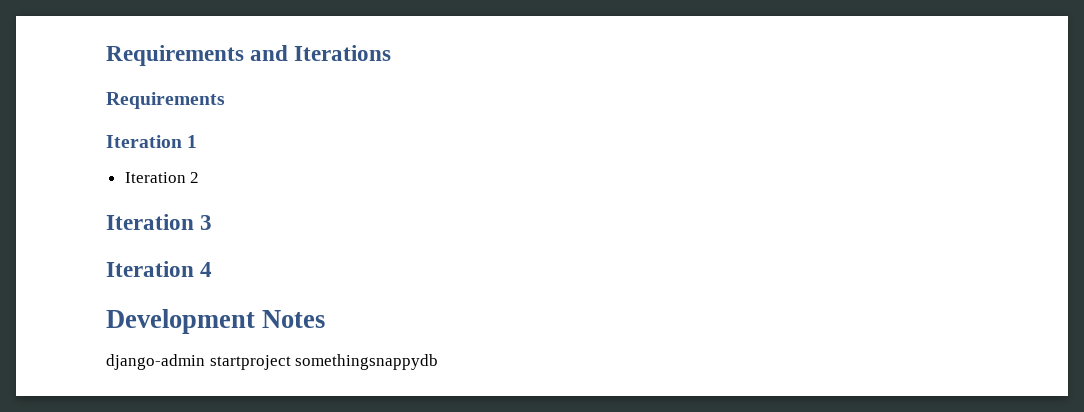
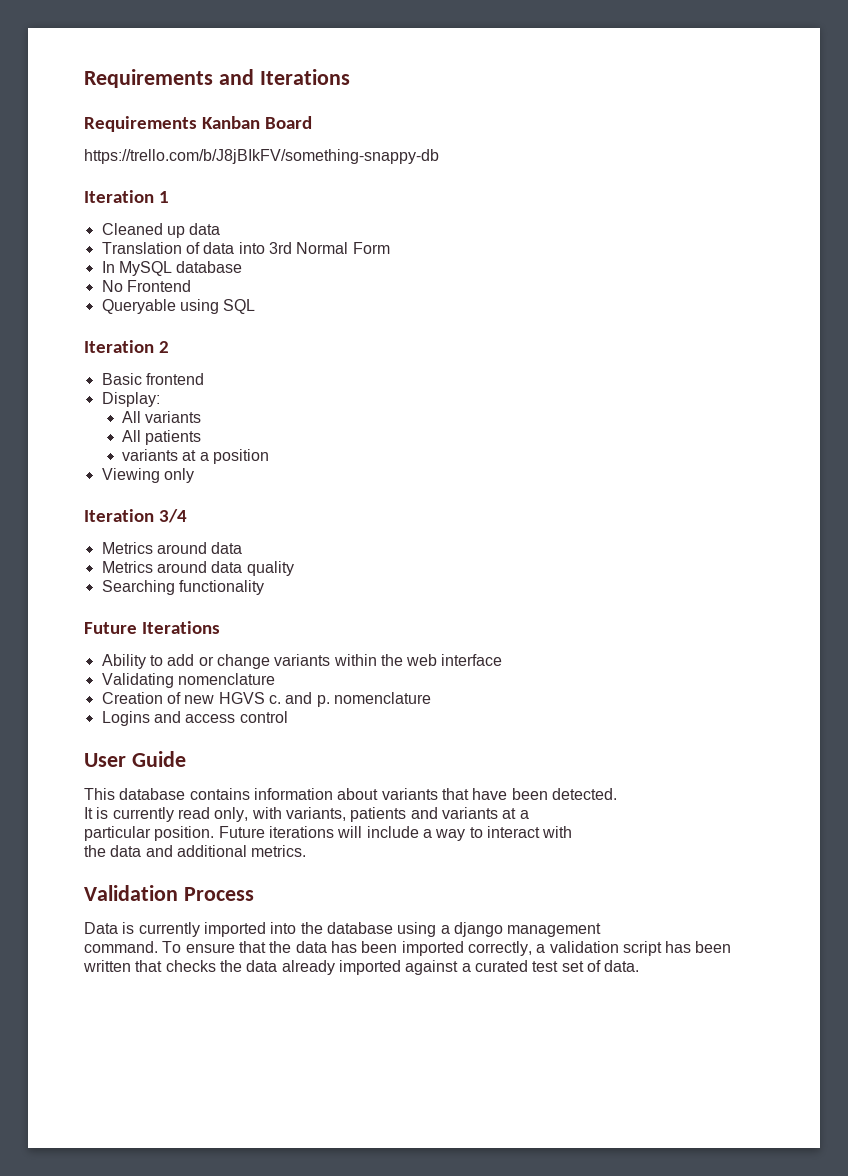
(225, 100) none -> [202,116,313,129] [84,149,439,164] Kanban Board // https://trello.com/b/J8jBIkFV/something-snappy-db
[124,172,200,183] [106,214,213,230] [106,261,213,277] [106,309,326,334] [106,354,439,370] Iteration 2 // Iteration 3 // Iteration 4 // Development Notes // django-admin startproject somethingsnappydb -> [101,223,221,238] [101,242,390,254] [101,261,243,276] [101,280,191,292] [101,299,256,314] [84,340,170,353] [101,373,204,385] [101,392,160,407] [121,411,202,423] [121,430,202,445] [121,449,269,464] [101,468,194,483] [84,509,188,523] [101,542,243,554] [101,561,294,576] [101,580,264,595] [84,621,221,634] [101,654,503,669] [101,673,275,688] [101,692,431,707] [101,711,288,726] [84,751,186,767] [84,788,617,800] [84,807,529,822] [84,826,573,841] [84,845,307,857] [84,885,254,901] [84,922,602,937] [84,941,732,956] [83,960,640,975] Cleaned up data // Translation of data into 3rd Normal Form // In MySQL database // No Frontend // Queryable using SQL // Iteration 2 // Basic frontend // Display: // All variants // All patients // variants at a position // Viewing only // Iteration 3/4 // Metrics around data // Metrics around data quality // Searching functionality // Future Iterations // Ability to add or change variants within the web interface // Validating nomenclature // Creation of new HGVS c. and p. nomenclature // Logins and access control // User Guide // This database contains information about variants that have been detected. // It is currently read only, with variants, patients and variants at a // particular position. Future iterations will include a way to interact with // the data and additional metrics. // Validation Process // Data is currently imported into the database using a django management // command. To ensure that the data has been imported correctly, a validation script has been written that checks the data already imported against a curated test set of data.

